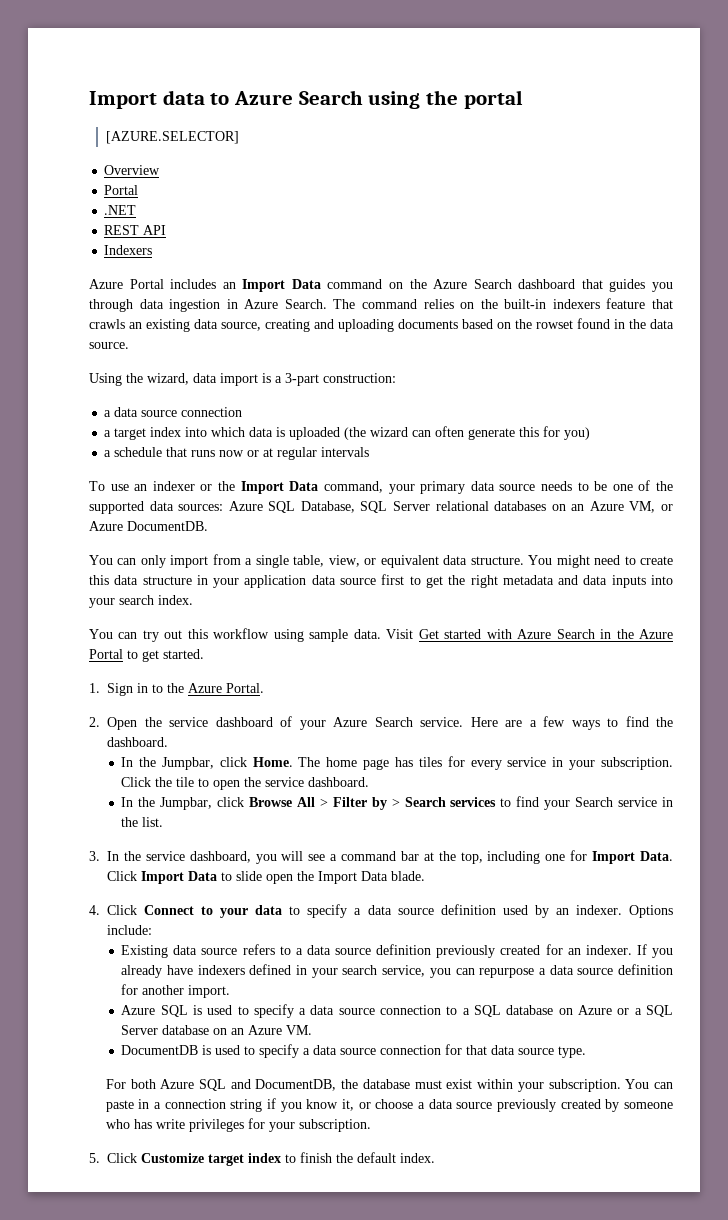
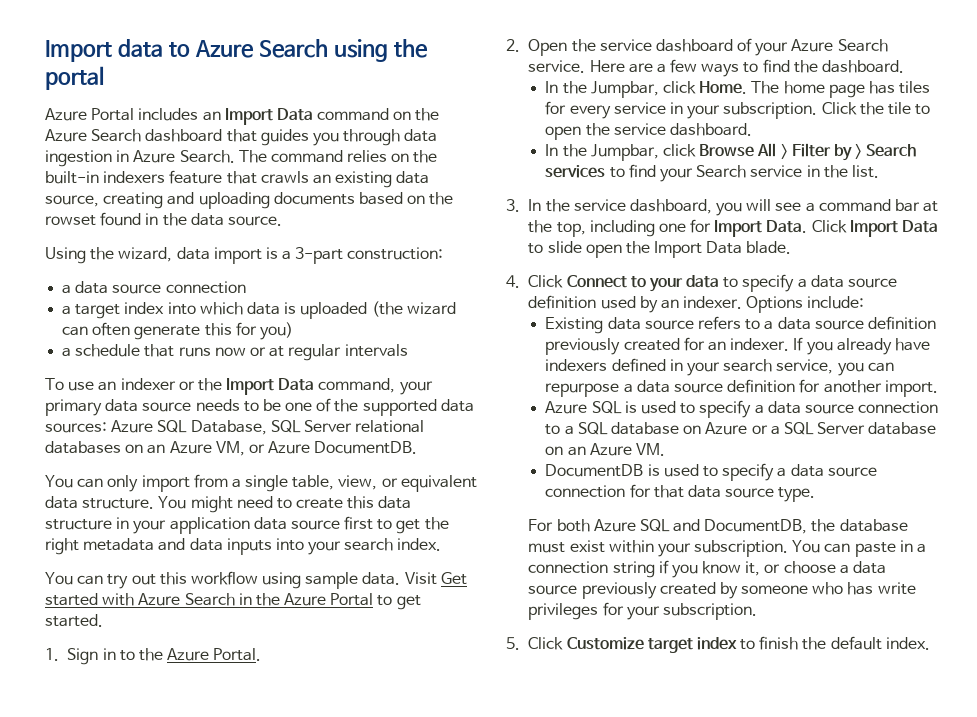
[105,131,239,144] [104,165,161,175] [104,185,139,195] [104,205,137,215] [104,225,167,235] [104,245,153,255] // [AZURE.SELECTOR] // Overview // Portal // .NET // REST API // Indexers -> (104, 78) none

